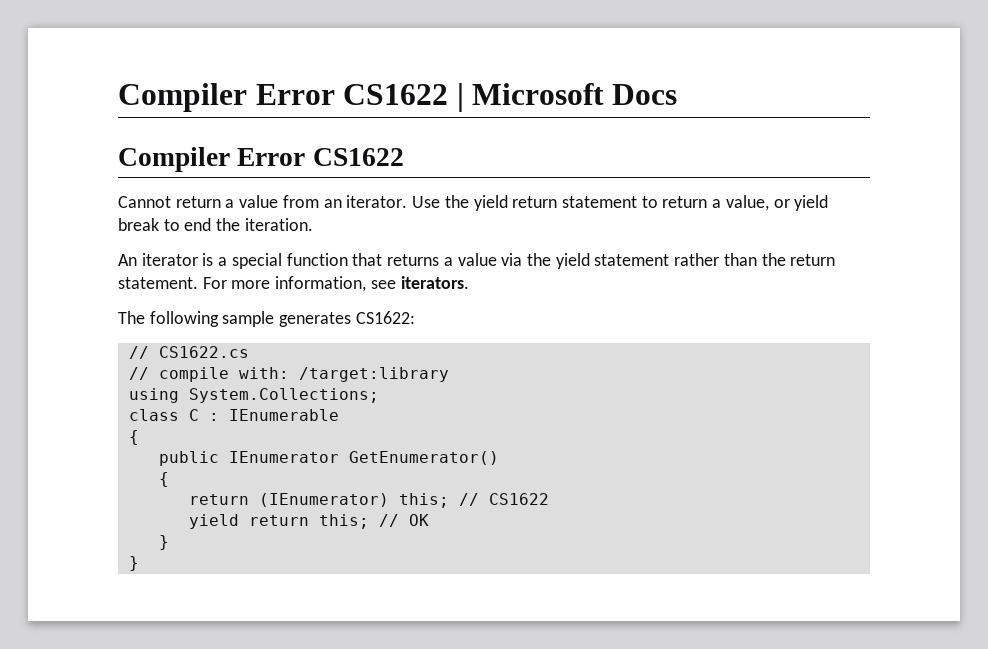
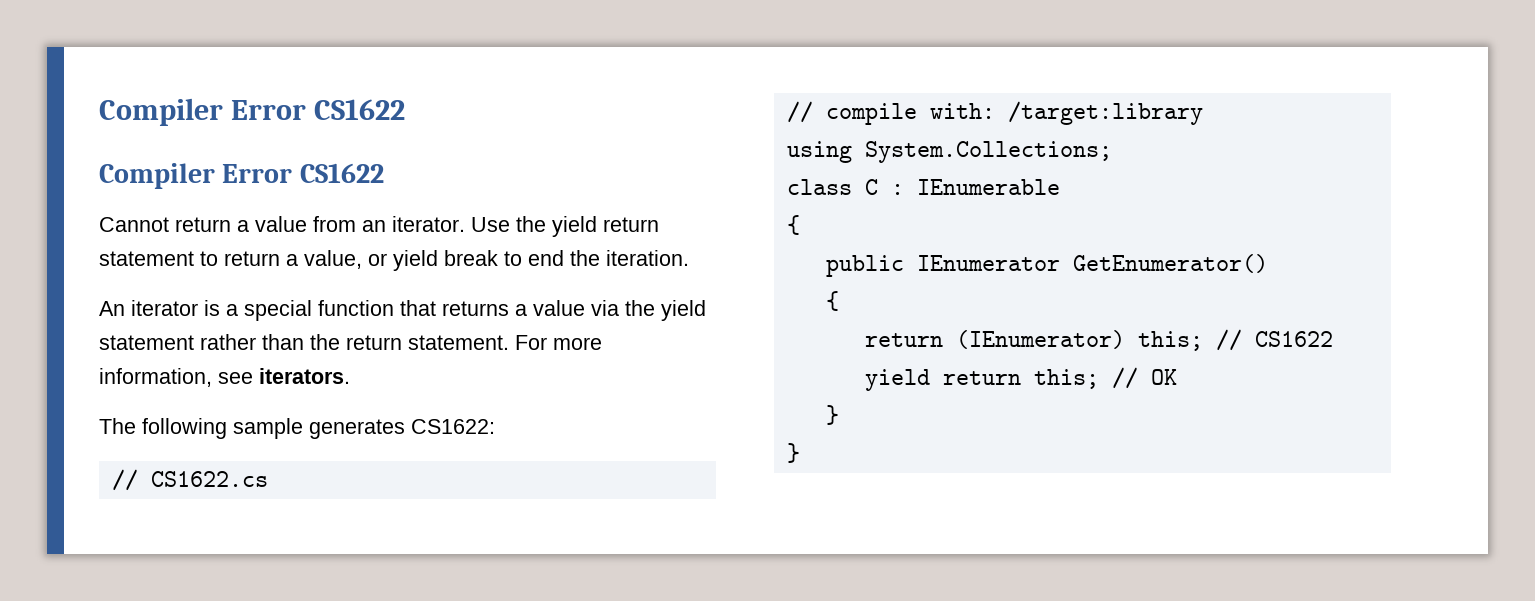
[118,83,677,112] Compiler Error CS1622 | Microsoft Docs -> [99,98,405,126] Compiler Error CS1622

